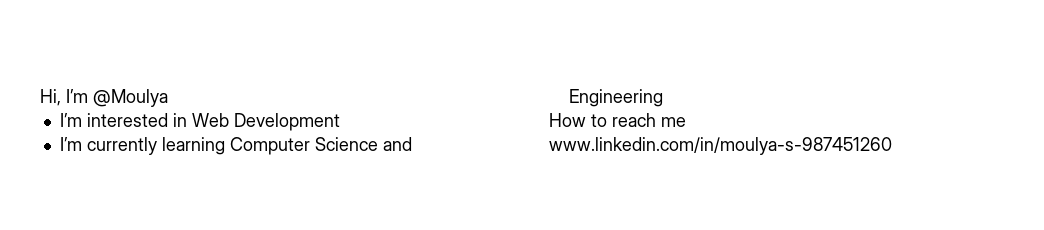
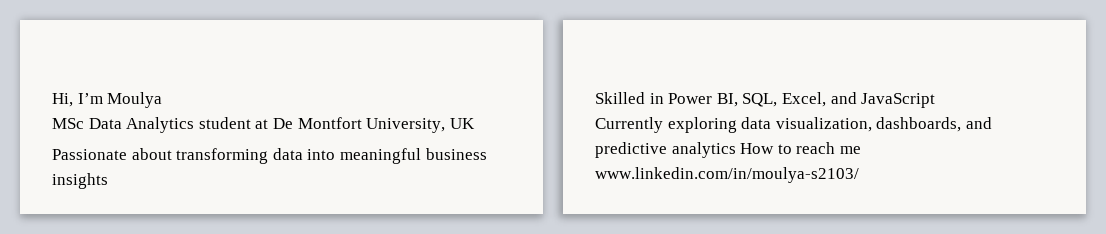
[93,89,168,107] [59,113,340,131] [59,137,412,155] [568,89,663,107] @Moulya // I’m interested in Web Development // I’m currently learning Computer Science and Engineering // -> [107,92,163,108] [52,117,475,133] [52,148,487,164] [52,173,108,189] [595,92,936,108] [595,117,992,133] [595,142,736,158] Moulya // MSc Data Analytics student at De Montfort University, UK // Passionate about transforming data into meaningful business insights // Skilled in Power BI, SQL, Excel, and JavaScript // Currently exploring data visualization, dashboards, and predictive analytics
[549,137,892,155] www.linkedin.com/in/moulya-s-987451260 -> [595,167,859,183] www.linkedin.com/in/moulya-s2103/

